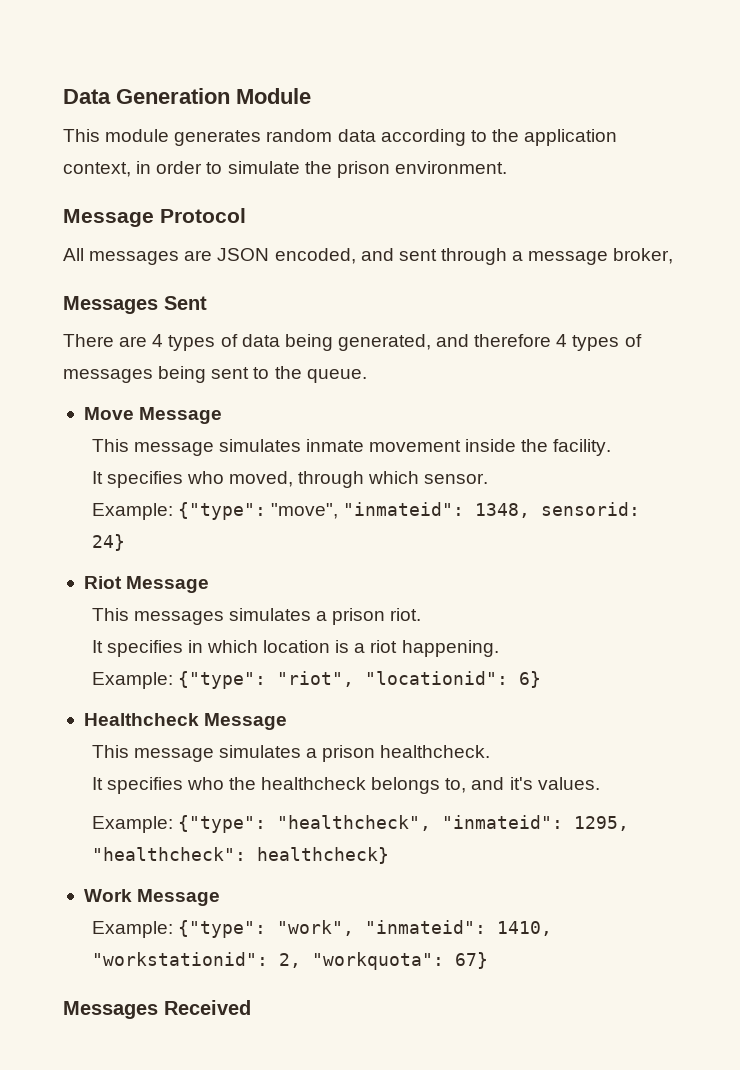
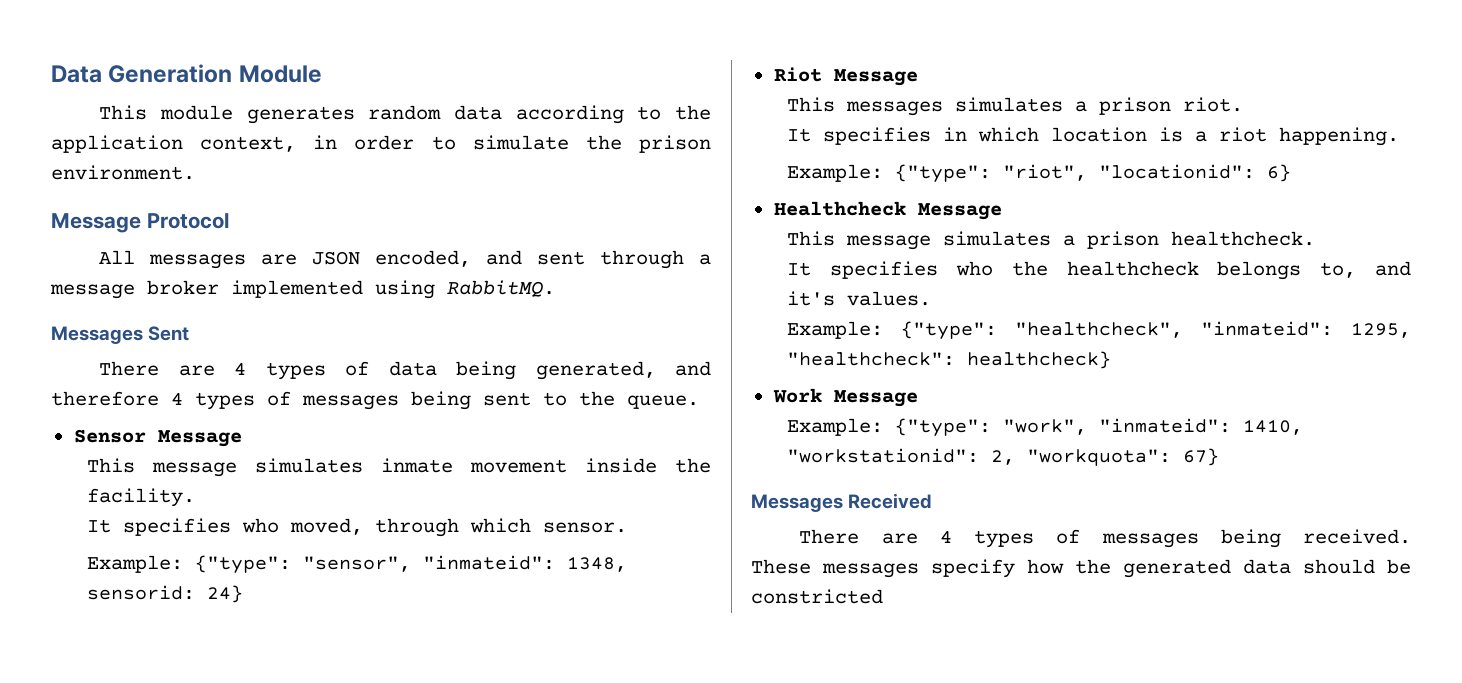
[613,248,674,264] broker, -> [147,280,555,299] broker implemented using RabbitMQ.
[83,407,134,420] Move -> [73,429,146,443] Sensor
[270,503,338,519] "move", -> [303,556,412,572] "sensor",
(251, 1007) none -> [799,529,1411,548] [751,559,1411,578] [751,589,883,604] // There are 4 types of messages being received. These messages specify how the generated data should be constricted

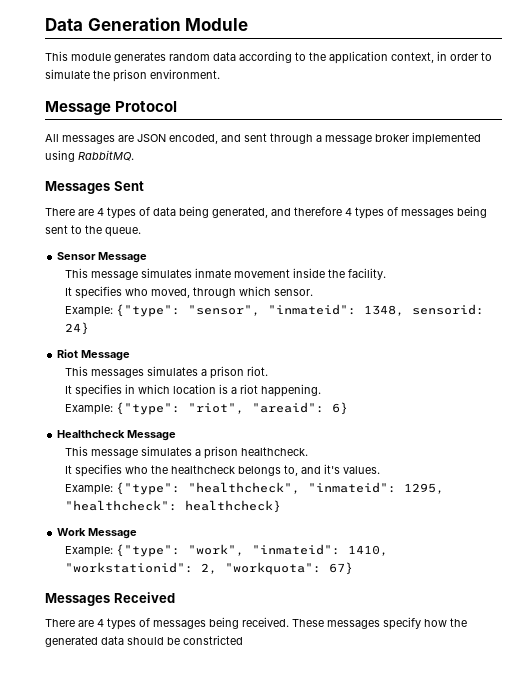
[1099,164,1256,179] "locationid": -> [251,402,324,413] "areaid":

